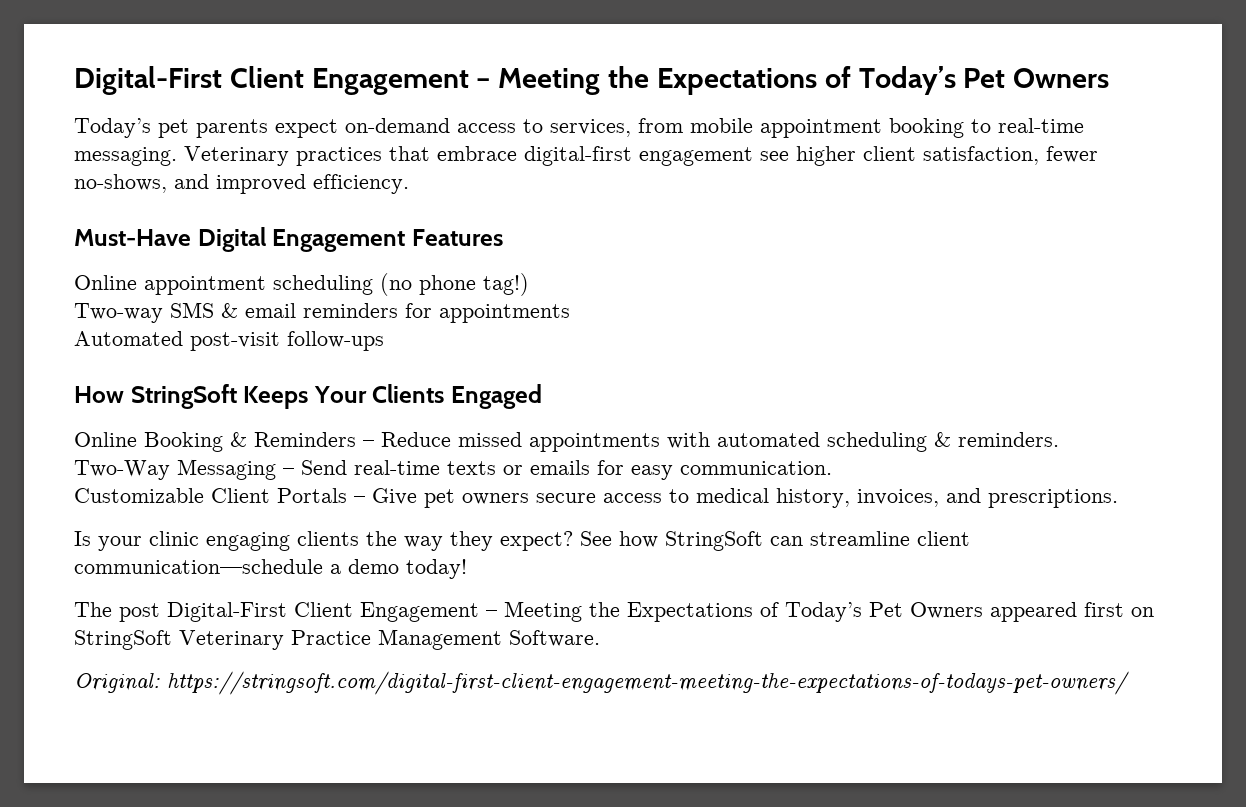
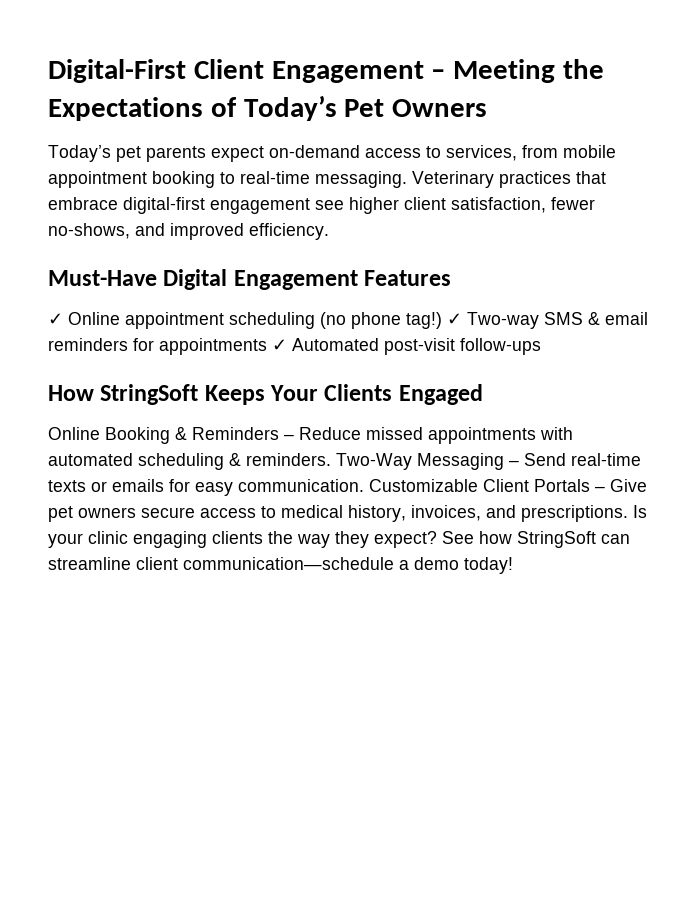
(503, 237) none -> [48,313,63,325] ✓
(529, 284) // -> [447,313,462,325] ✓
(570, 313) // -> [272,339,287,351] ✓
(1059, 439) // -> (331, 459) none
(832, 468) // -> (364, 485) none
(1118, 498) // -> (628, 513) none
[74,601,1154,622] [74,629,600,650] [74,671,1129,695] // The post Digital-First Client Engagement – Meeting the Expectations of Today’s Pet Owners appeared first on StringSoft Veterinary Practice Management Software. // Original: https://stringsoft.com/digital-first-client-engagement-meeting-the-expectations-of-todays-pet-owners/ -> (513, 565) none

